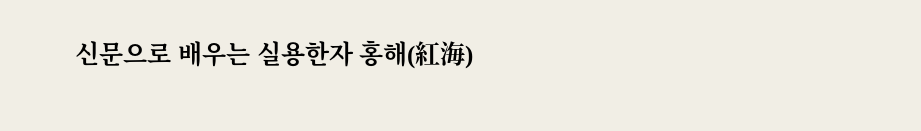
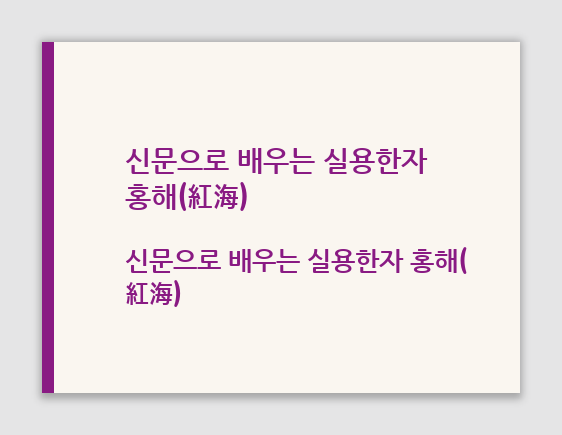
[75,40,474,69] 신문으로 배우는 실용한자 홍해(紅海) -> [125,148,428,174] [125,181,249,212] [125,246,469,275] [125,279,183,308] 신문으로 배우는 실용한자 홍해(紅海) // 신문으로 배우는 실용한자 홍해(紅海)

